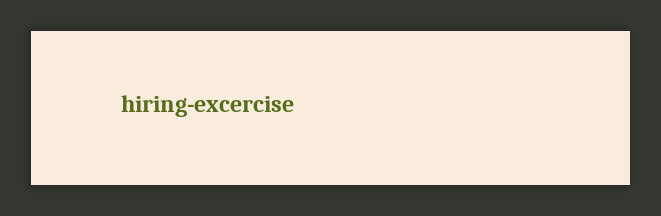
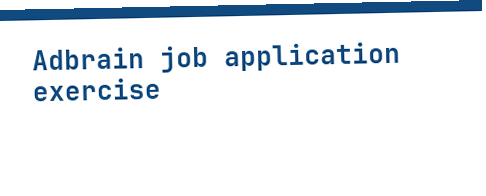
[121,95,294,117] hiring-excercise -> [31,41,401,73] [32,77,161,102] Adbrain job application exercise

